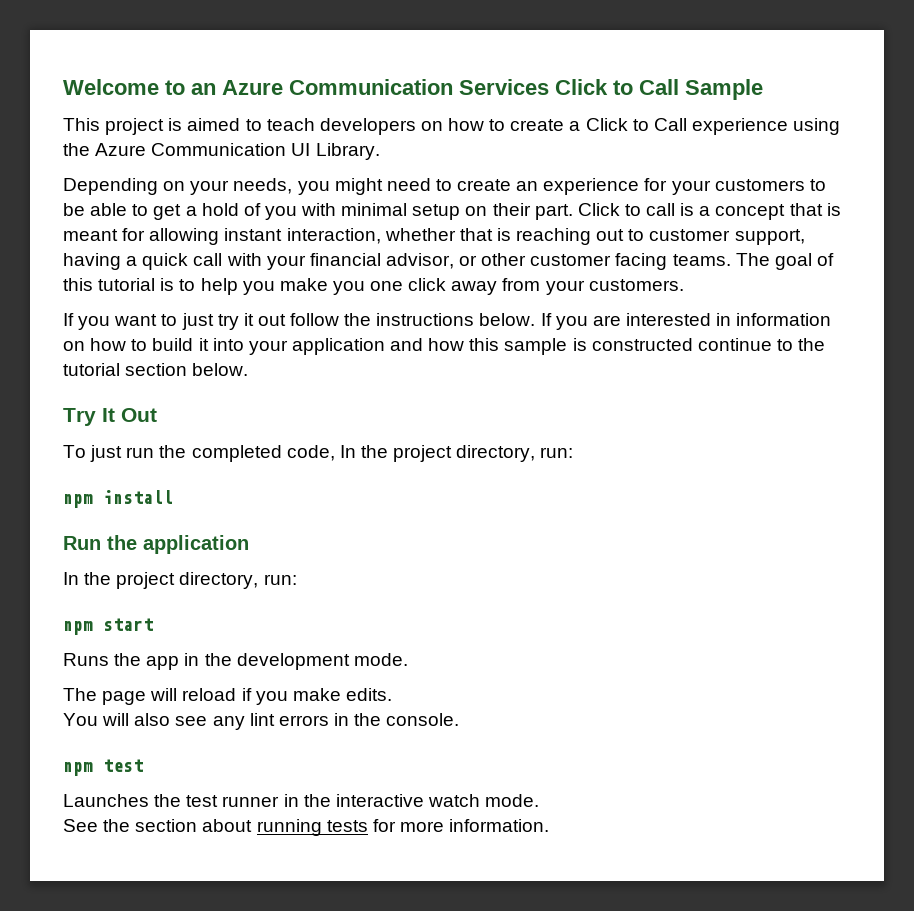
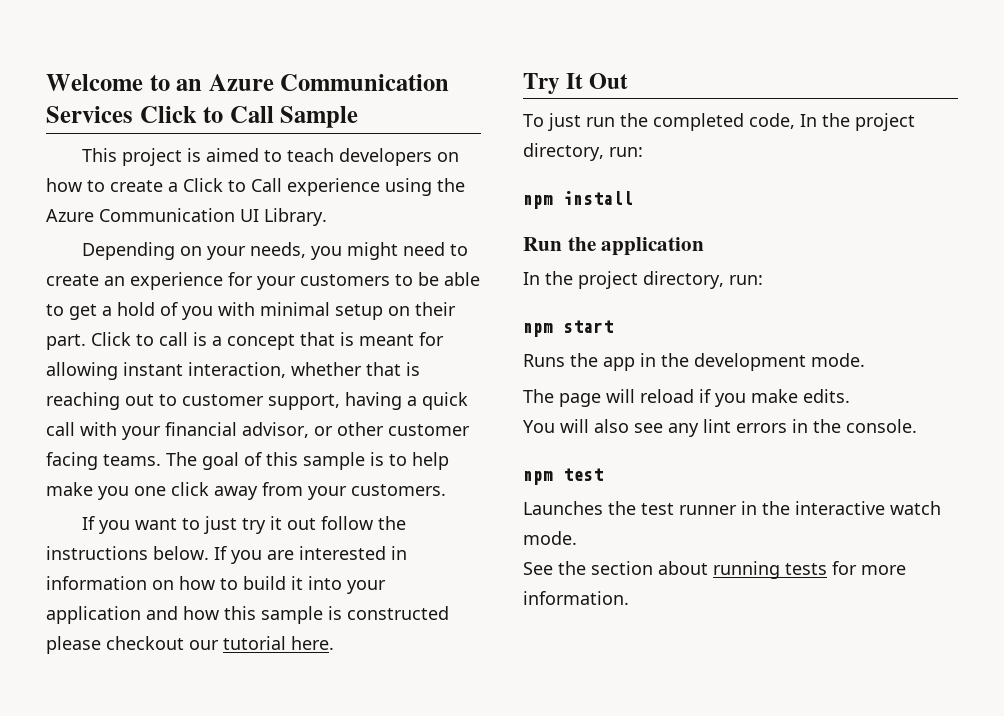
[98,278,156,291] tutorial -> [303,452,365,470] sample
[242,281,275,295] you -> (449, 461) none
[697,338,826,351] [63,363,249,376] continue to the tutorial section below. -> [46,636,334,654] please checkout our tutorial here.

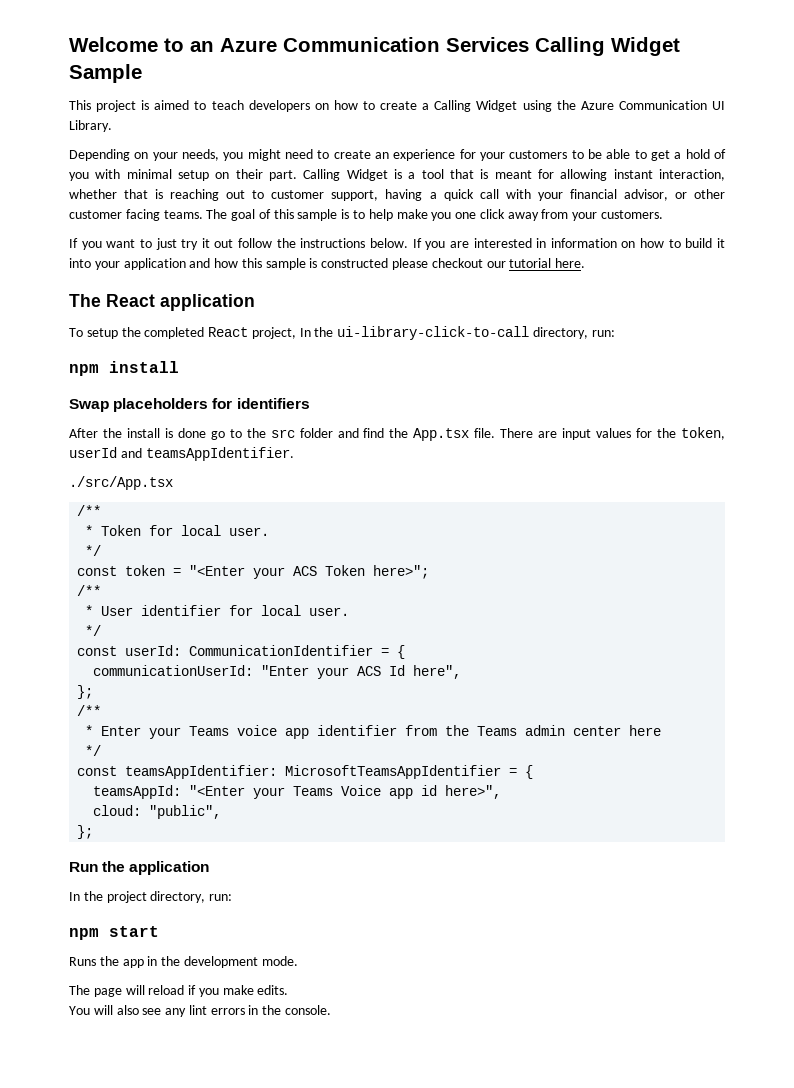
[139,106,274,123] Click to Call -> [535,37,680,56] Calling Widget
[183,178,380,196] Click to Call experience -> [434,100,518,112] Calling Widget
[91,332,188,346] Click to call -> [303,169,388,181] Calling Widget
[227,334,295,350] concept -> [421,169,444,179] tool
[523,73,629,94] [523,113,915,131] Try It Out // To just run the completed code, In the project -> [69,294,255,311] [69,326,530,340] The React application // To setup the completed React project, In the ui-library-click-to-call
(633, 198) none -> [69,398,310,412] [69,427,726,441] [69,447,294,461] [69,476,173,490] [77,505,102,516] [85,525,270,536] [85,545,102,556] [77,565,430,579] [77,585,102,596] [85,605,350,616] [85,625,102,636] [77,645,406,659] [93,665,462,679] [77,685,94,699] [77,705,102,716] [85,725,662,739] [85,745,102,756] [77,765,534,779] [93,785,502,799] [93,805,222,819] [77,825,94,839] // Swap placeholders for identifiers // After the install is done go to the src folder and find the App.tsx file. There are input values for the token, userId and teamsAppIdentifier. // ./src/App.tsx // /** // * Token for local user. // */ // const token = "<Enter your ACS Token here>"; // /** // * User identifier for local user. // */ // const userId: CommunicationIdentifier = { // communicationUserId: "Enter your ACS Id here", // }; // /** // * Enter your Teams voice app identifier from the Teams admin center here // */ // const teamsAppIdentifier: MicrosoftTeamsAppIdentifier = { // teamsAppId: "<Enter your Teams Voice app id here>", // cloud: "public", // };
[523,468,603,485] [523,501,941,515] [523,531,577,545] [523,561,906,579] [523,591,629,605] // npm test // Launches the test runner in the interactive watch mode. // See the section about running tests for more information. -> (332, 1010) none

